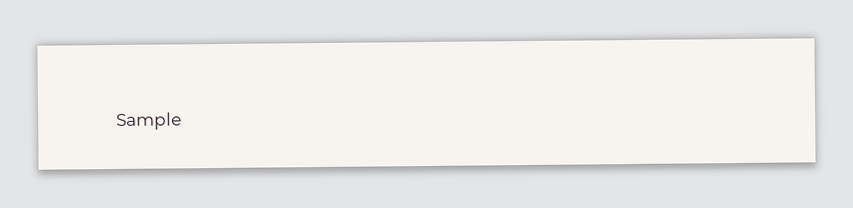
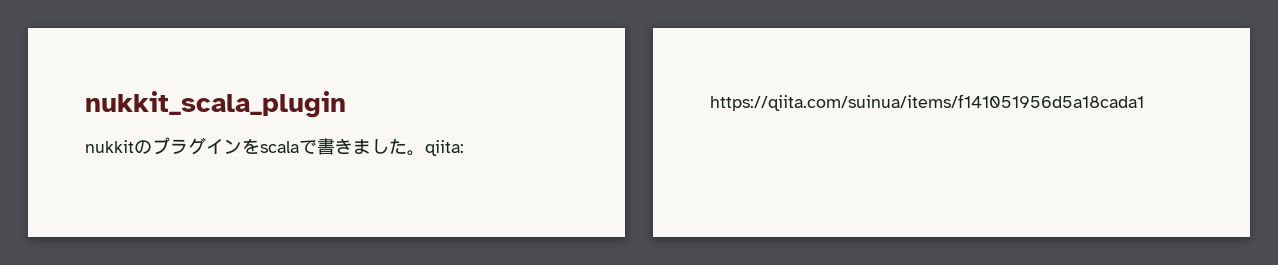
[116,112,182,130] Sample -> [85,91,346,118] [85,137,464,156] [710,94,1144,111] nukkit_scala_plugin // nukkitのプラグインをscalaで書きました。qiita: https://qiita.com/suinua/items/f141051956d5a18cada1

